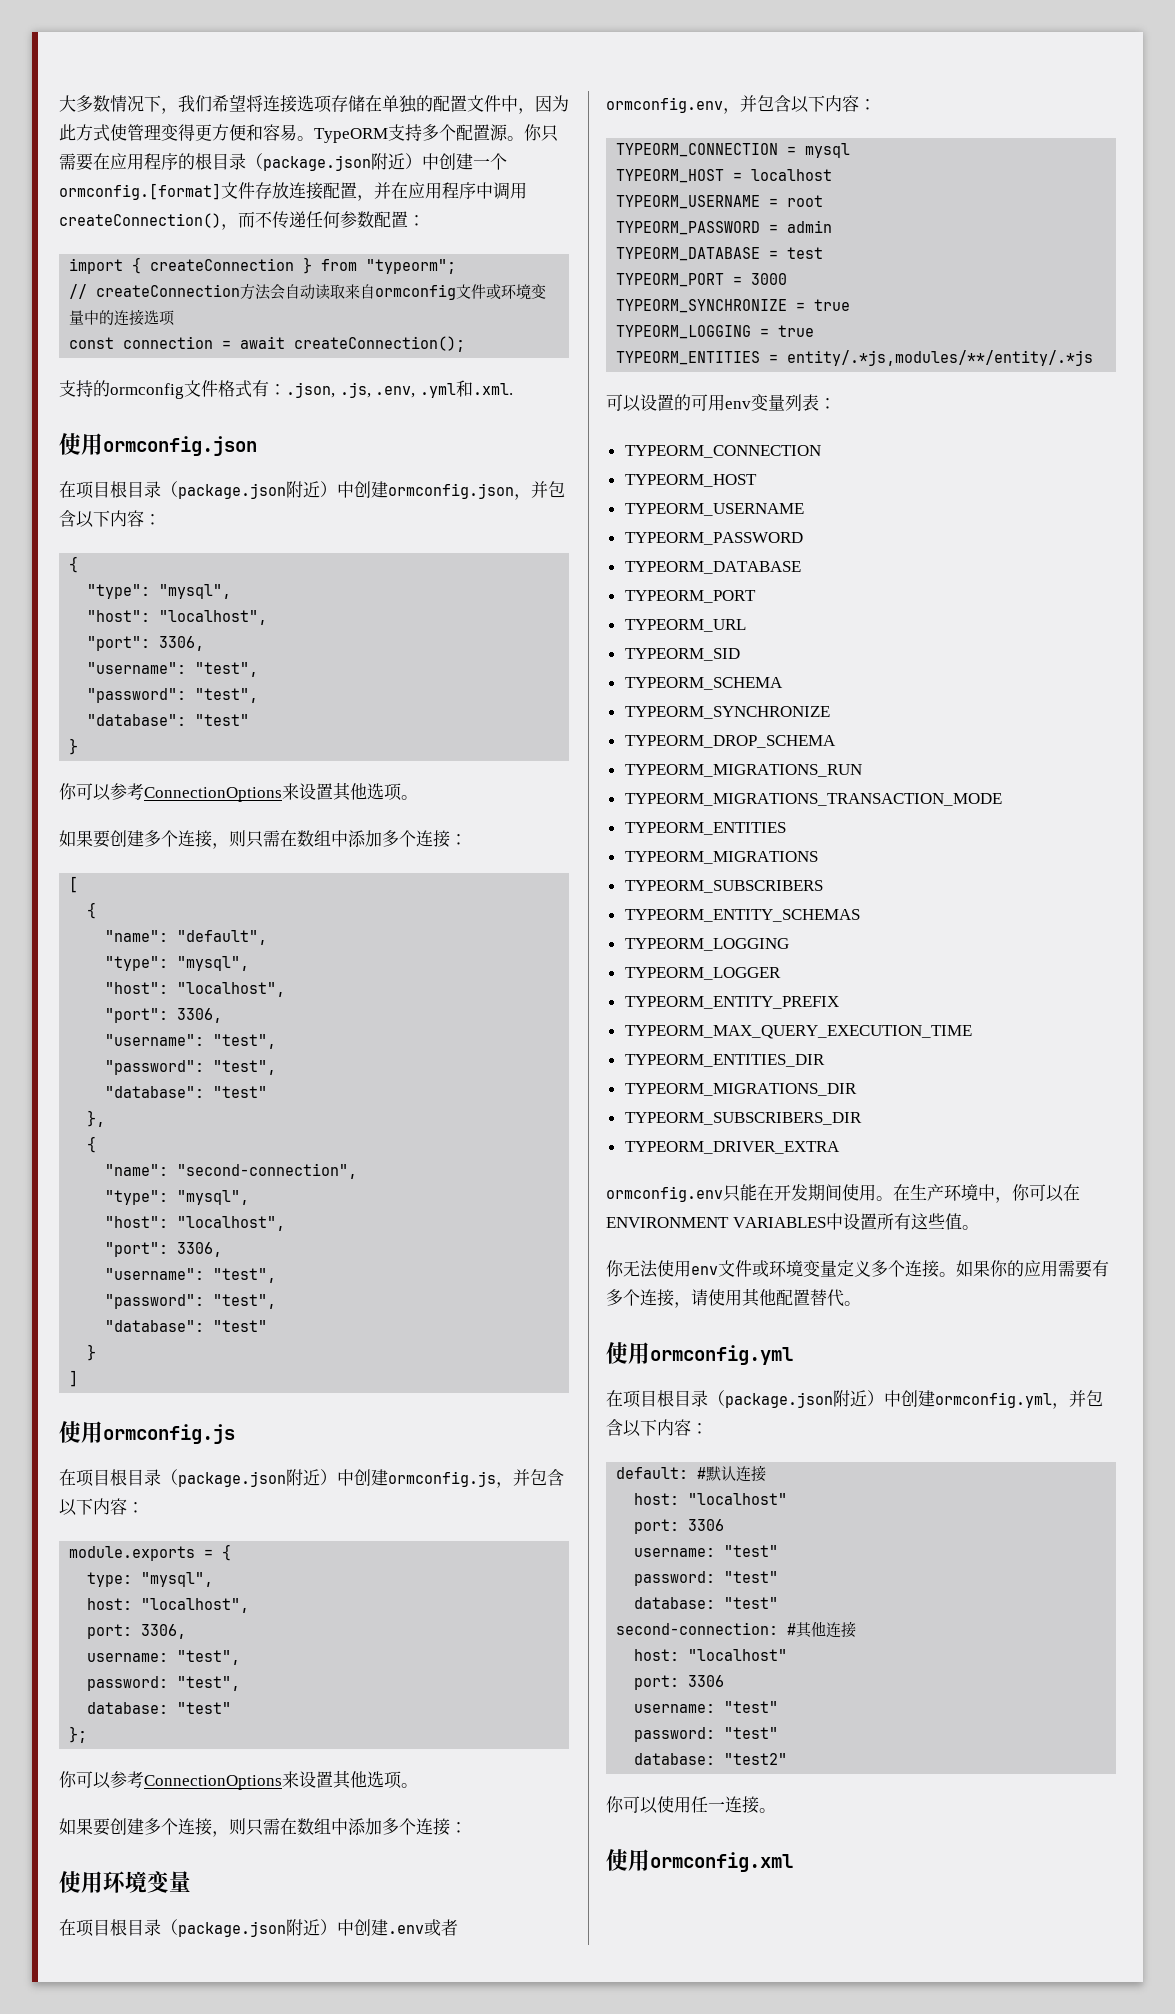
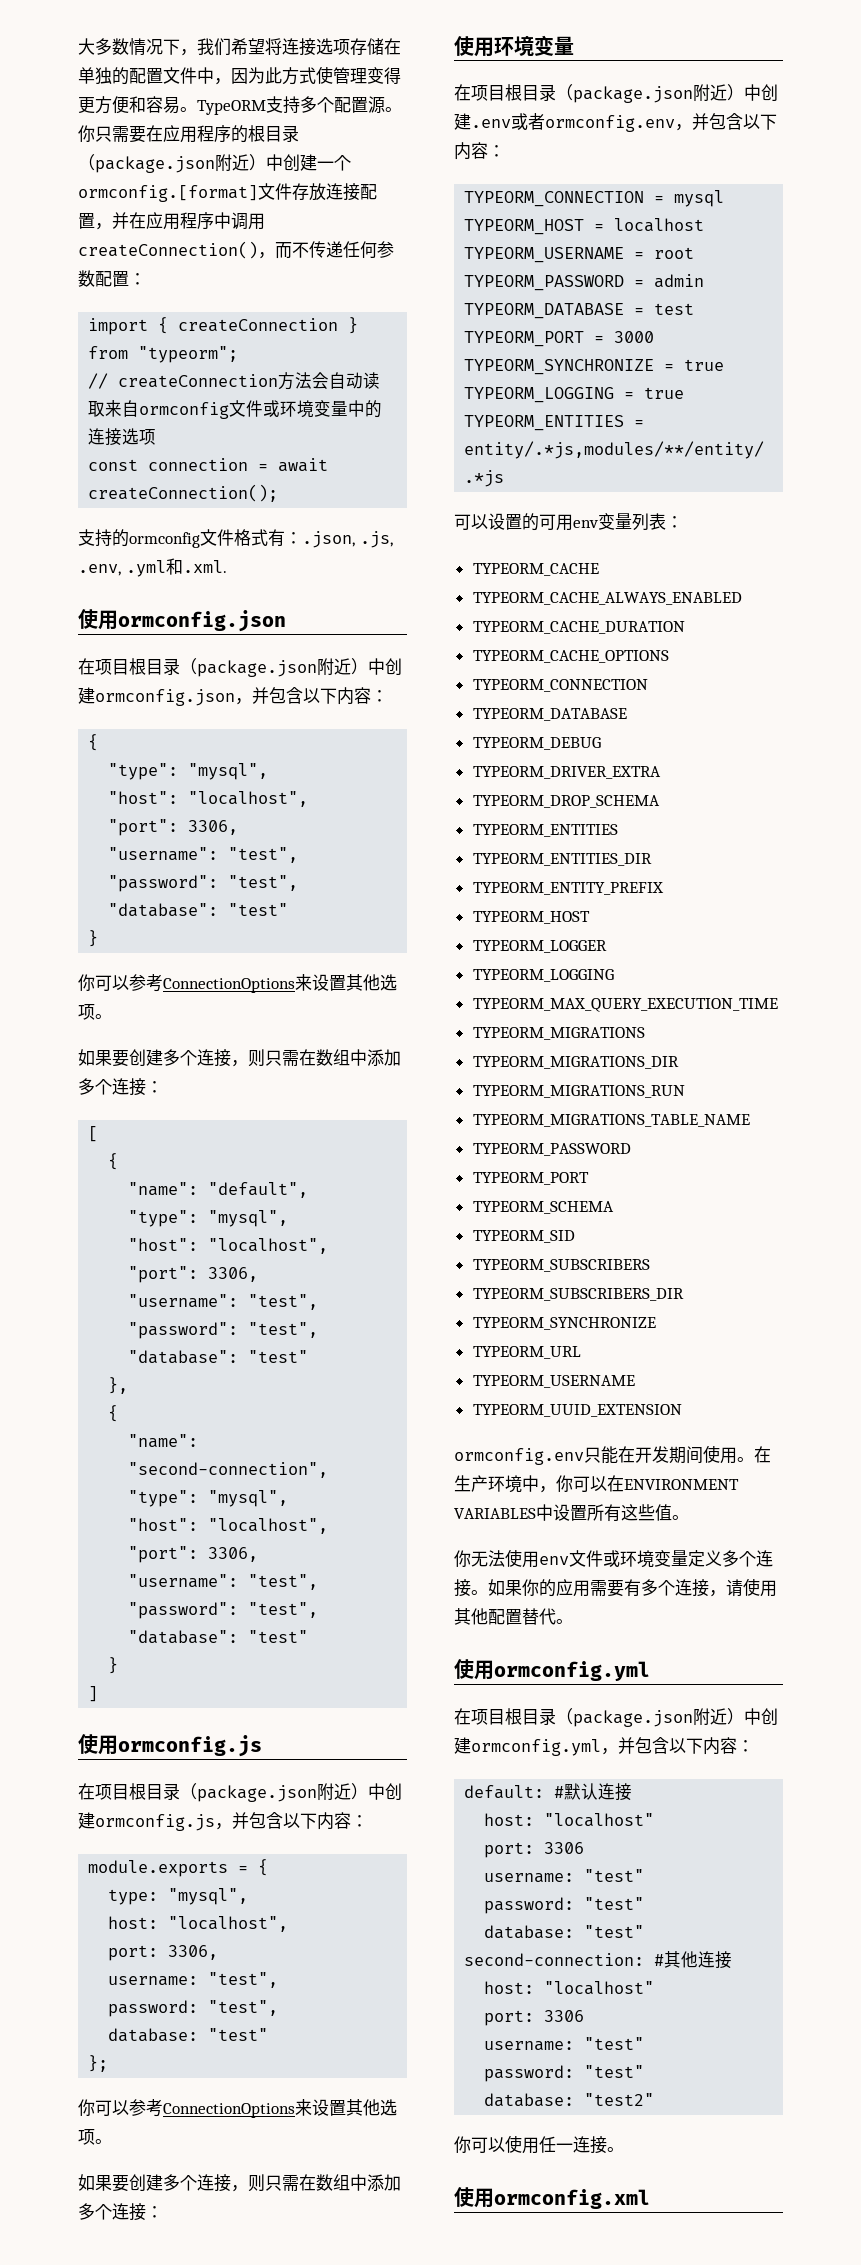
[624,445,821,458] [624,474,757,487] [624,503,804,516] [624,532,803,545] [624,561,801,574] [624,590,756,603] [624,619,746,632] [624,648,740,661] [624,677,783,690] [624,706,830,719] [624,735,836,748] [624,764,862,777] [624,793,1002,806] [624,822,786,835] [624,851,818,864] [624,880,823,893] [624,909,860,922] [624,938,789,951] [624,967,781,980] [624,996,839,1009] [624,1025,972,1039] [624,1054,825,1067] [624,1083,857,1096] [624,1112,862,1125] [624,1141,840,1154] TYPEORM_CONNECTION // TYPEORM_HOST // TYPEORM_USERNAME // TYPEORM_PASSWORD // TYPEORM_DATABASE // TYPEORM_PORT // TYPEORM_URL // TYPEORM_SID // TYPEORM_SCHEMA // TYPEORM_SYNCHRONIZE // TYPEORM_DROP_SCHEMA // TYPEORM_MIGRATIONS_RUN // TYPEORM_MIGRATIONS_TRANSACTION_MODE // TYPEORM_ENTITIES // TYPEORM_MIGRATIONS // TYPEORM_SUBSCRIBERS // TYPEORM_ENTITY_SCHEMAS // TYPEORM_LOGGING // TYPEORM_LOGGER // TYPEORM_ENTITY_PREFIX // TYPEORM_MAX_QUERY_EXECUTION_TIME // TYPEORM_ENTITIES_DIR // TYPEORM_MIGRATIONS_DIR // TYPEORM_SUBSCRIBERS_DIR // TYPEORM_DRIVER_EXTRA -> [472,563,599,576] [472,592,742,605] [472,621,685,634] [472,650,669,663] [472,679,648,692] [472,708,627,721] [472,737,601,750] [472,766,661,779] [472,795,660,808] [472,824,618,837] [472,853,652,866] [472,882,664,895] [472,911,590,924] [472,940,607,953] [472,969,614,982] [472,998,778,1012] [472,1027,645,1040] [472,1056,679,1069] [472,1085,685,1098] [472,1114,750,1127] [472,1143,631,1156] [472,1172,589,1185] [472,1201,614,1214] [472,1230,575,1243] [472,1259,650,1272] [472,1288,684,1301] [472,1317,656,1330] [472,1346,581,1359] [472,1375,635,1388] [472,1404,682,1417] TYPEORM_CACHE // TYPEORM_CACHE_ALWAYS_ENABLED // TYPEORM_CACHE_DURATION // TYPEORM_CACHE_OPTIONS // TYPEORM_CONNECTION // TYPEORM_DATABASE // TYPEORM_DEBUG // TYPEORM_DRIVER_EXTRA // TYPEORM_DROP_SCHEMA // TYPEORM_ENTITIES // TYPEORM_ENTITIES_DIR // TYPEORM_ENTITY_PREFIX // TYPEORM_HOST // TYPEORM_LOGGER // TYPEORM_LOGGING // TYPEORM_MAX_QUERY_EXECUTION_TIME // TYPEORM_MIGRATIONS // TYPEORM_MIGRATIONS_DIR // TYPEORM_MIGRATIONS_RUN // TYPEORM_MIGRATIONS_TABLE_NAME // TYPEORM_PASSWORD // TYPEORM_PORT // TYPEORM_SCHEMA // TYPEORM_SID // TYPEORM_SUBSCRIBERS // TYPEORM_SUBSCRIBERS_DIR // TYPEORM_SYNCHRONIZE // TYPEORM_URL // TYPEORM_USERNAME // TYPEORM_UUID_EXTENSION

